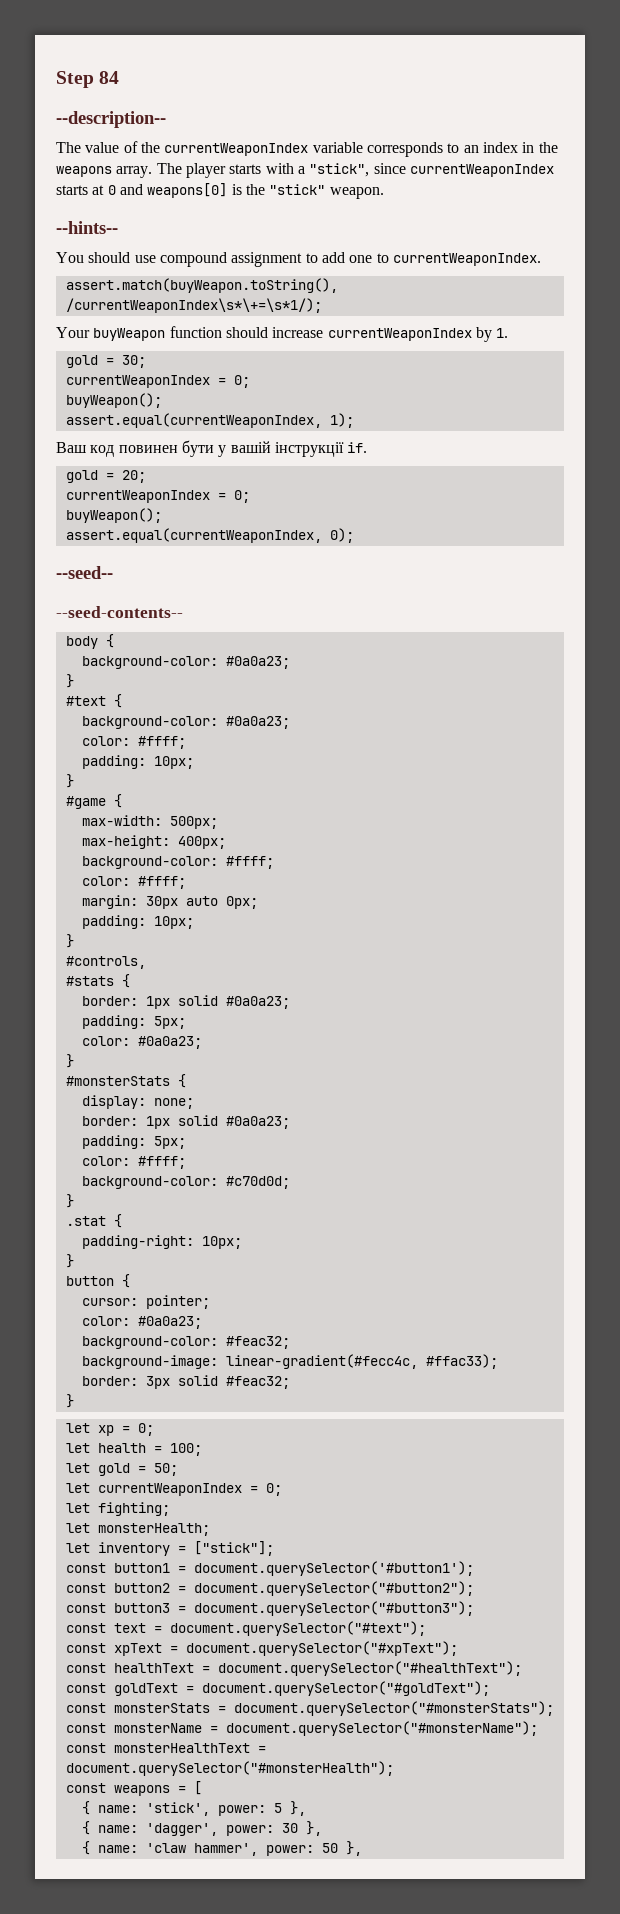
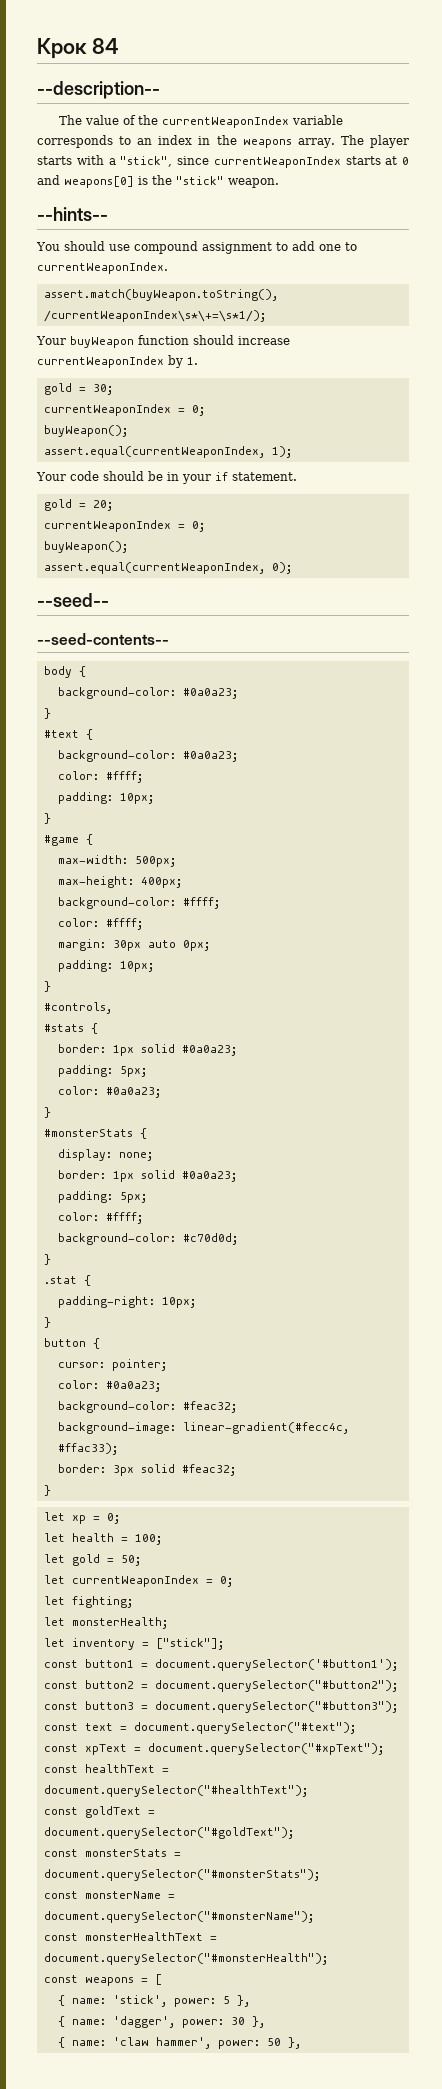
[56,71,94,88] Step -> [37,38,87,59] Крок
[56,440,368,457] Ваш код повинен бути у вашій інструкції if. -> [36,471,297,484] Your code should be in your if statement.

